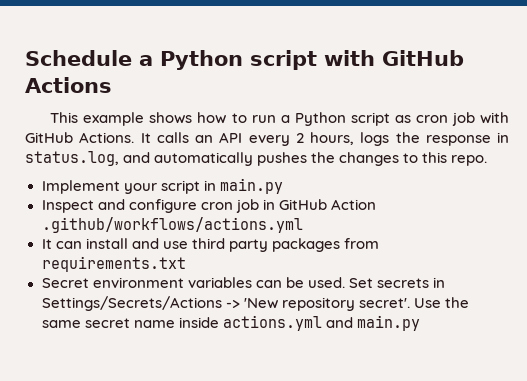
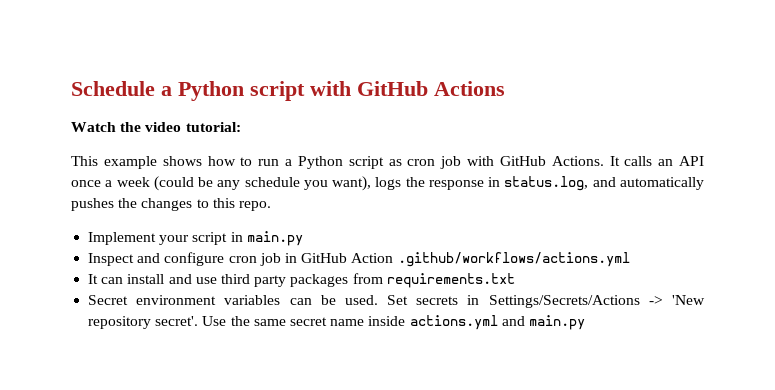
(112, 85) none -> [71,122,241,132] // Watch the video tutorial:
[248,132,354,146] every 2 hours, -> [71,176,372,191] once a week (could be any schedule you want),

